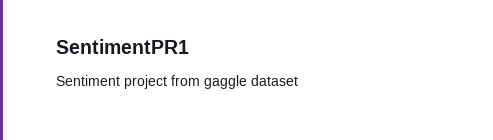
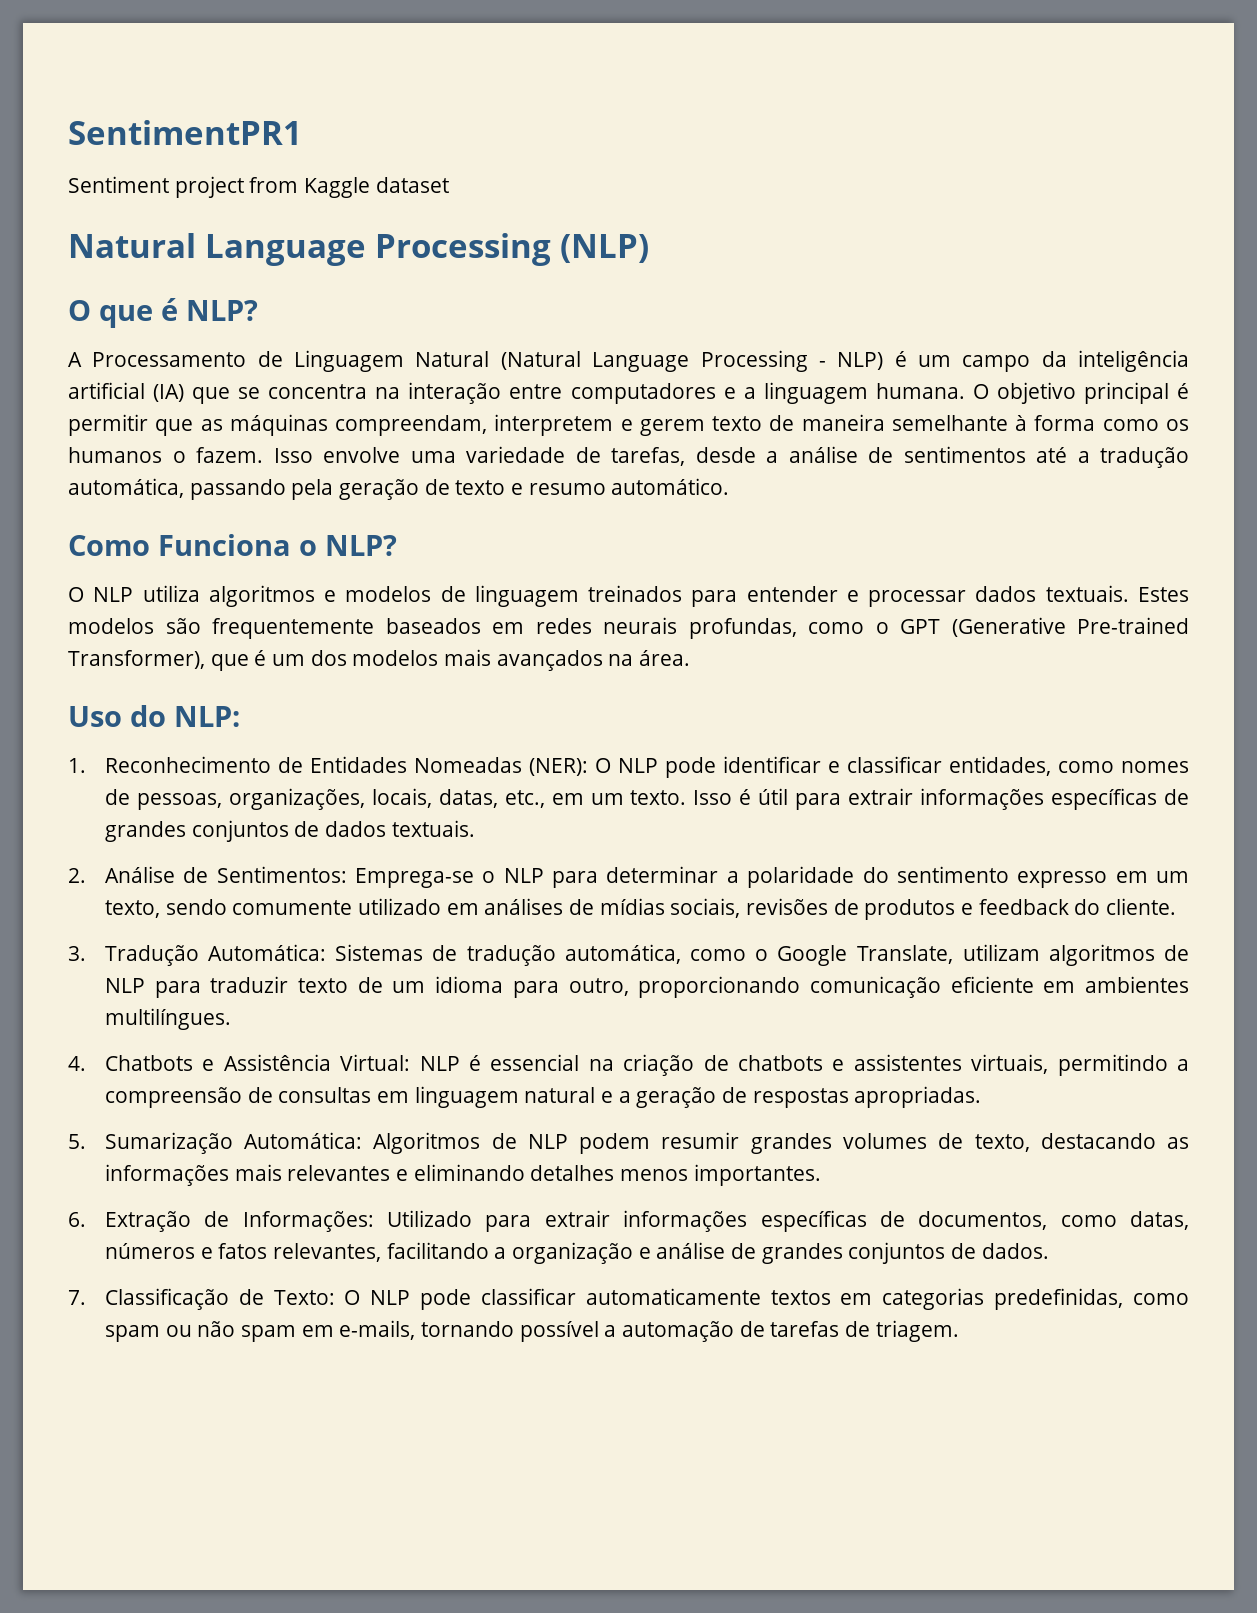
[204,75,247,89] gaggle -> [304,177,371,198] Kaggle
(298, 80) none -> [68,233,649,266] [68,298,258,328] [68,350,1190,372] [68,382,1189,404] [68,414,1189,436] [68,446,1189,468] [68,478,730,500] [68,534,397,556] [68,585,1189,607] [68,617,1189,639] [68,649,691,671] [68,705,240,727] [68,756,1189,778] [104,788,1190,810] [104,820,475,842] [68,866,1189,888] [104,898,1177,920] [68,944,1190,966] [104,976,1189,998] [104,1008,231,1030] [68,1054,1190,1076] [104,1086,982,1108] [68,1132,1190,1154] [104,1164,821,1186] [68,1210,1189,1232] [104,1242,1049,1264] [68,1288,1189,1310] [104,1320,959,1342] // Natural Language Processing (NLP) // O que é NLP? // A Processamento de Linguagem Natural (Natural Language Processing - NLP) é um campo da inteligência artificial (IA) que se concentra na interação entre computadores e a linguagem humana. O objetivo principal é permitir que as máquinas compreendam, interpretem e gerem texto de maneira semelhante à forma como os humanos o fazem. Isso envolve uma variedade de tarefas, desde a análise de sentimentos até a tradução automática, passando pela geração de texto e resumo automático. // Como Funciona o NLP? // O NLP utiliza algoritmos e modelos de linguagem treinados para entender e processar dados textuais. Estes modelos são frequentemente baseados em redes neurais profundas, como o GPT (Generative Pre-trained Transformer), que é um dos modelos mais avançados na área. // Uso do NLP: // 1. Reconhecimento de Entidades Nomeadas (NER): O NLP pode identificar e classificar entidades, como nomes de pessoas, organizações, locais, datas, etc., em um texto. Isso é útil para extrair informações específicas de grandes conjuntos de dados textuais. // 2. Análise de Sentimentos: Emprega-se o NLP para determinar a polaridade do sentimento expresso em um texto, sendo comumente utilizado em análises de mídias sociais, revisões de produtos e feedback do cliente. // 3. Tradução Automática: Sistemas de tradução automática, como o Google Translate, utilizam algoritmos de NLP para traduzir texto de um idioma para outro, proporcionando comunicação eficiente em ambientes multilíngues. // 4. Chatbots e Assistência Virtual: NLP é essencial na criação de chatbots e assistentes virtuais, permitindo a compreensão de consultas em linguagem natural e a geração de respostas apropriadas. // 5. Sumarização Automática: Algoritmos de NLP podem resumir grandes volumes de texto, destacando as informações mais relevantes e eliminando detalhes menos importantes. // 6. Extração de Informações: Utilizado para extrair informações específicas de documentos, como datas, números e fatos relevantes, facilitando a organização e análise de grandes conjuntos de dados. // 7. Classificação de Texto: O NLP pode classificar automaticamente textos em categorias predefinidas, como spam ou não spam em e-mails, tornando possível a automação de tarefas de triagem.

